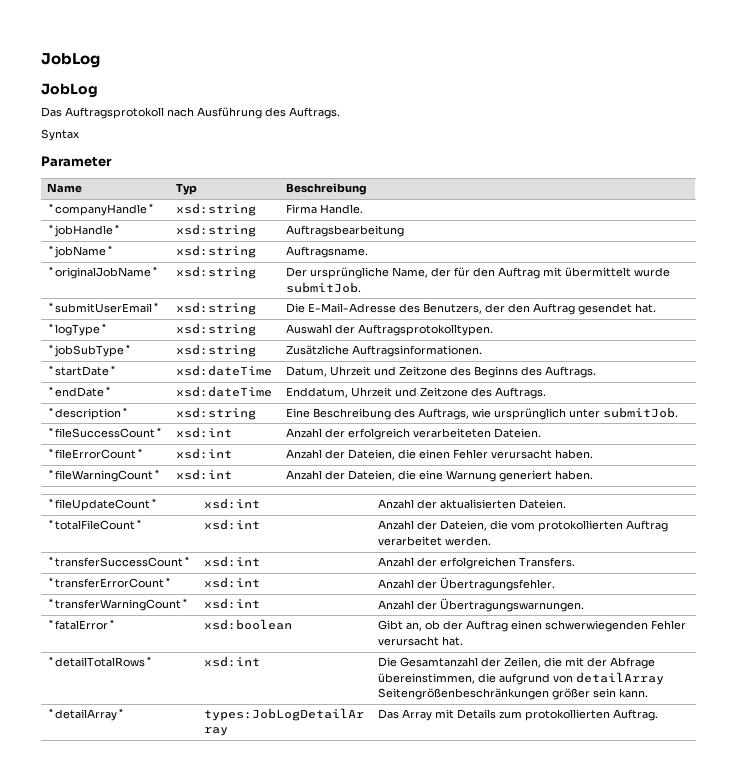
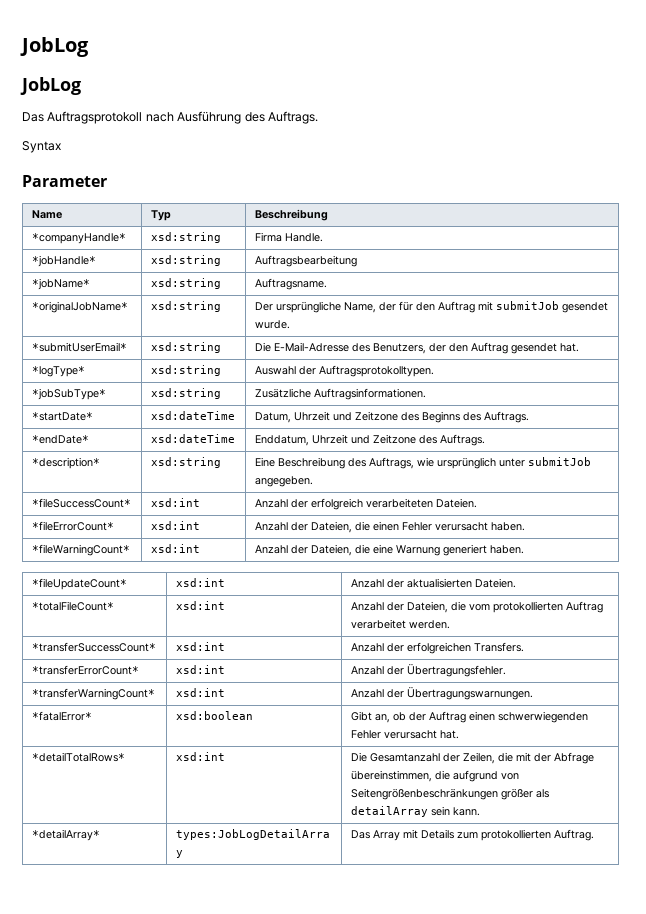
[565,267,671,277] [286,282,362,293] übermittelt wurde submitJob. -> [495,301,608,313] [254,320,290,329] submitJob gesendet wurde.
[603,407,679,418] submitJob. -> [527,457,591,466] [254,476,313,487] submitJob angegeben.
[576,672,665,685] detailArray -> (519, 776) none
(591, 694) none -> [535,789,549,798] [350,806,428,817] als detailArray

